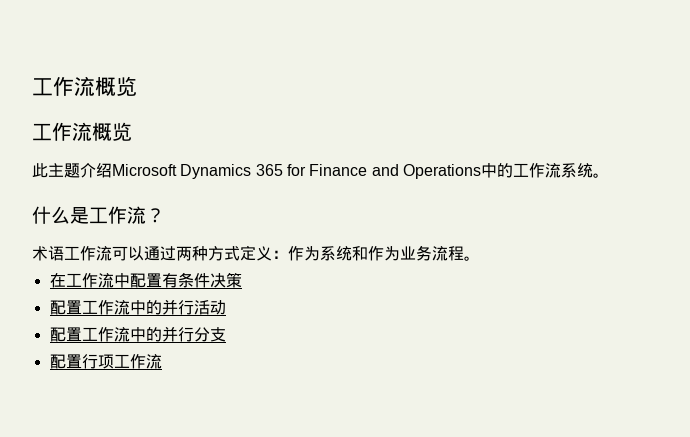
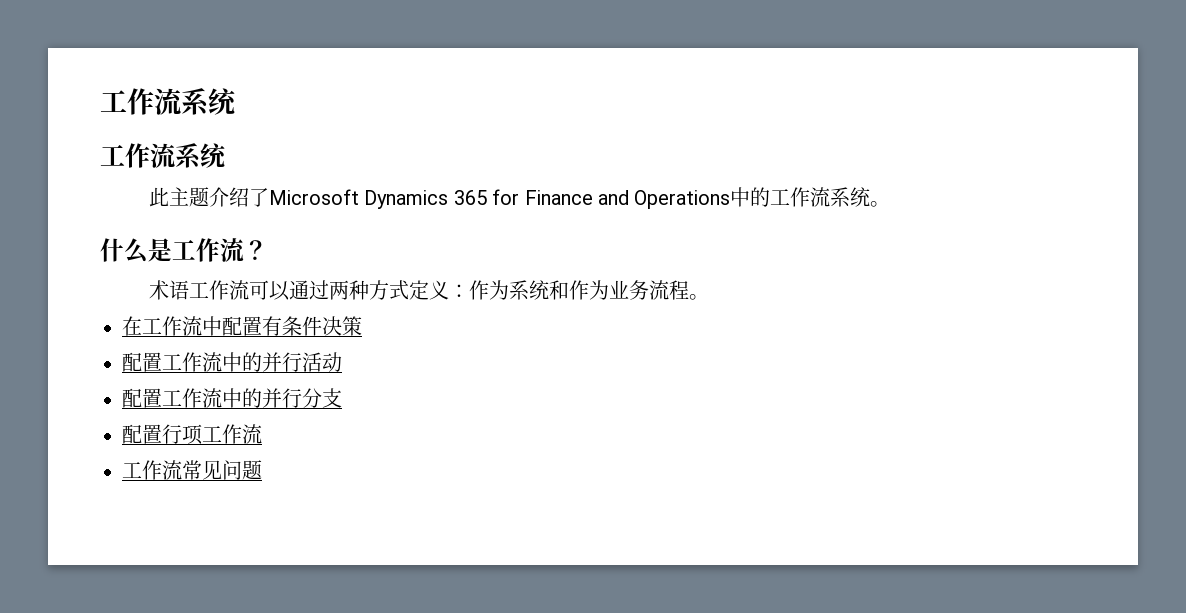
[32,76,137,96] [32,122,132,141] 工作流概览 // 工作流概览 -> [100,88,237,116] [100,143,227,169] 工作流系统 // 工作流系统
(112, 170) none -> [249,188,270,207] 了
(162, 361) none -> [122,460,262,480] // 工作流常见问题

